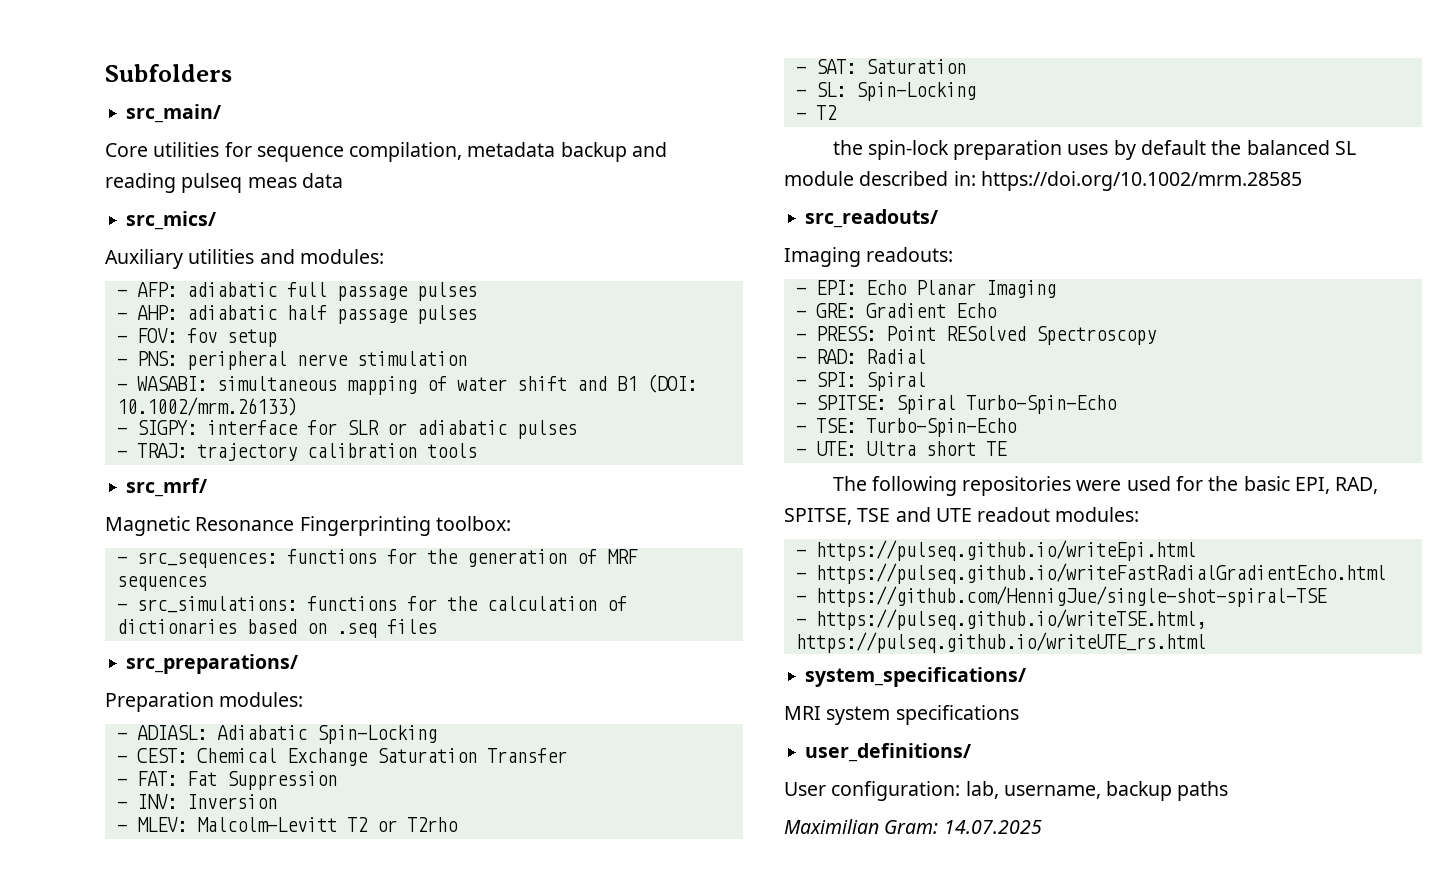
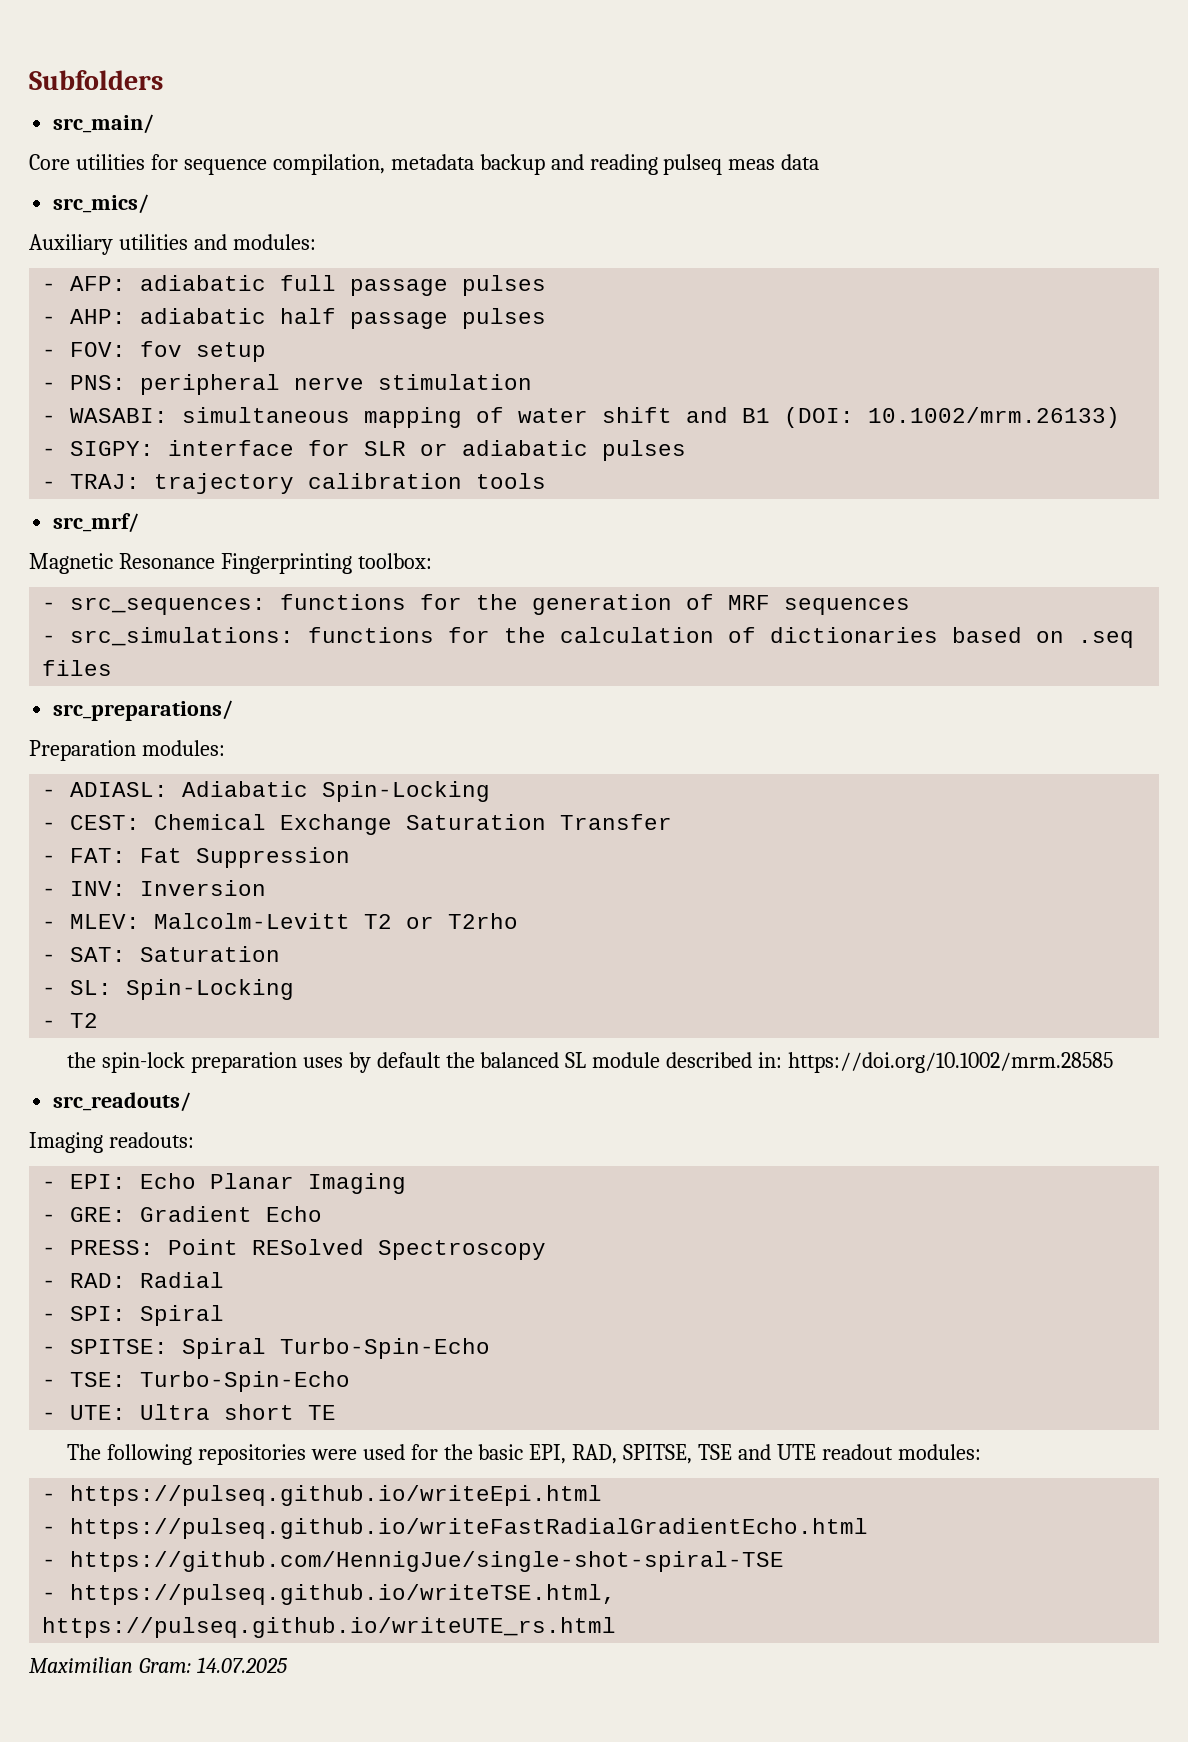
[805,667,1027,687] [784,705,1019,725] [805,743,972,762] [784,781,1229,801] // system_specifications/ // MRI system specifications // user_definitions/ // User configuration: lab, username, backup paths -> (617, 1627) none

